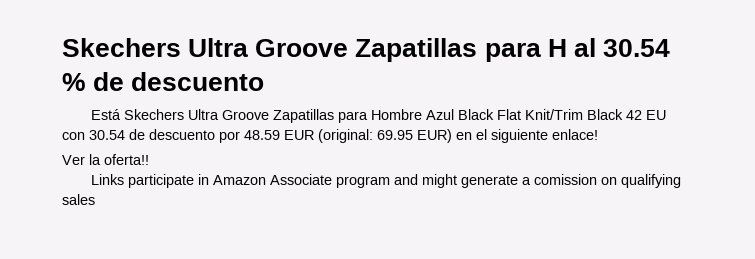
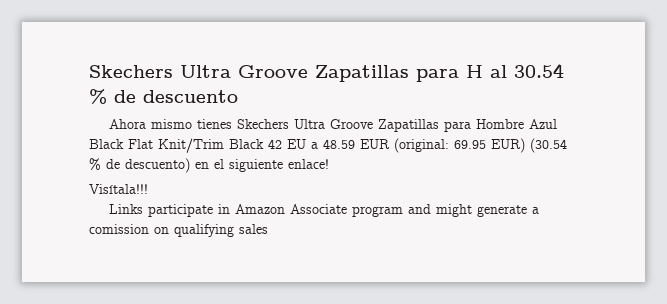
[91,109,122,120] Está -> [109,119,233,129] Ahora mismo tienes
[62,129,240,143] con 30.54 de descuento por -> [311,142,318,149] a
(452, 136) none -> [530,138,567,153] [89,158,190,173] (30.54 % de descuento)
[62,154,149,165] Ver la oferta!! -> [89,184,148,194] Visítala!!!

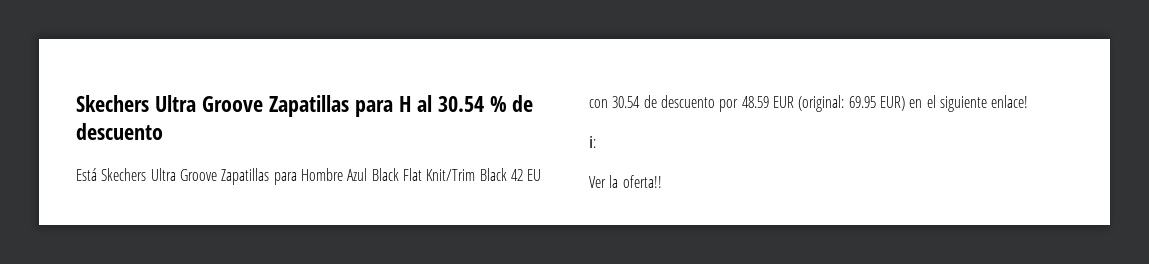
[109,119,233,129] Ahora mismo tienes -> [76,168,97,181] Está
[311,142,318,149] a -> [589,95,739,112] con 30.54 de descuento por
[530,138,567,153] [89,158,190,173] (30.54 % de descuento) -> (905, 103) none
[89,184,148,194] [109,204,540,217] [89,224,268,237] Visítala!!! // Links participate in Amazon Associate program and might generate a comission on qualifying sales -> [589,136,596,148] [589,175,662,188] ℹ: // Ver la oferta!!

